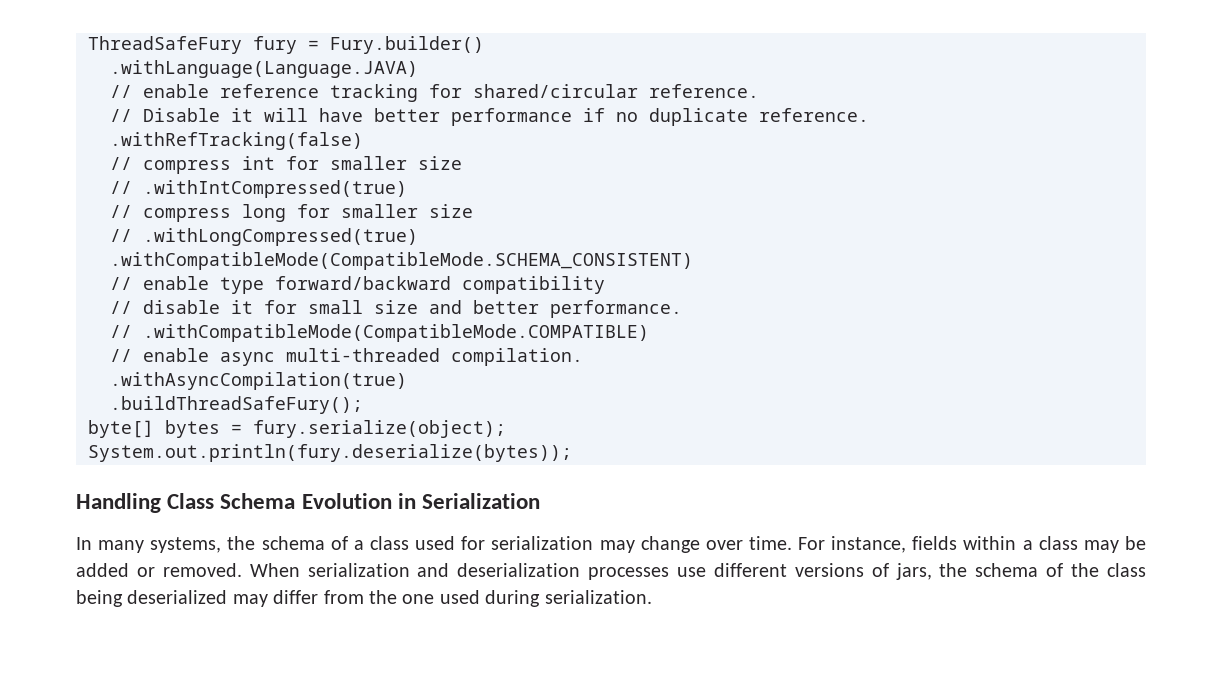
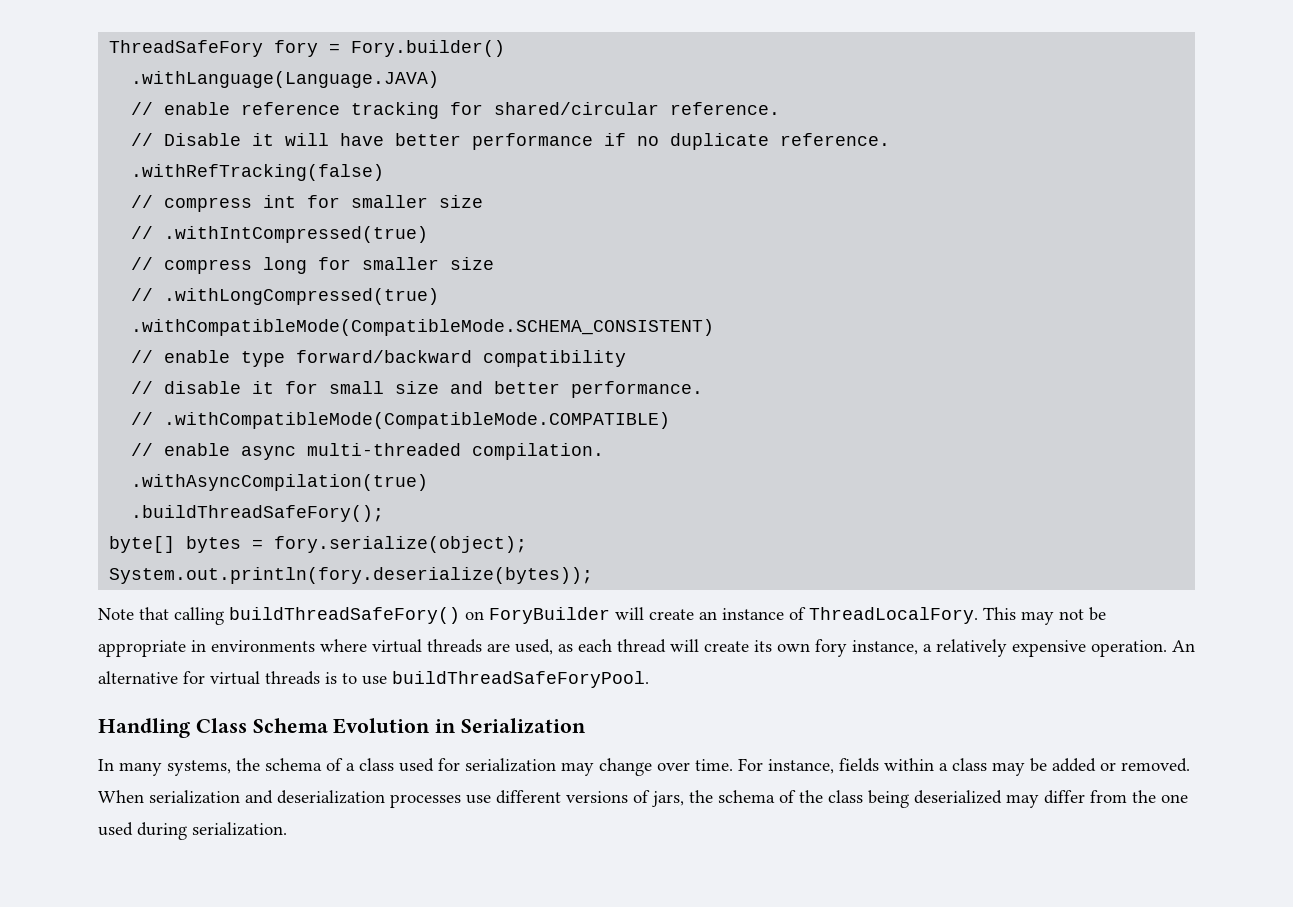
[88,36,484,54] ThreadSafeFury fury = Fury.builder() -> [109,40,506,57] ThreadSafeFory fory = Fory.builder()
[110,396,363,414] .buildThreadSafeFury(); -> [131,505,385,522] .buildThreadSafeFory();
[253,420,506,438] [88,444,572,462] fury.serialize(object); // System.out.println(fury.deserialize(bytes)); -> [274,536,528,553] [109,567,594,584] [98,607,1106,625] [98,639,1195,657] [98,671,649,688] fory.serialize(object); // System.out.println(fory.deserialize(bytes)); // Note that calling buildThreadSafeFory() on ForyBuilder will create an instance of ThreadLocalFory. This may not be appropriate in environments where virtual threads are used, as each thread will create its own fory instance, a relatively expensive operation. An alternative for virtual threads is to use buildThreadSafeForyPool.

